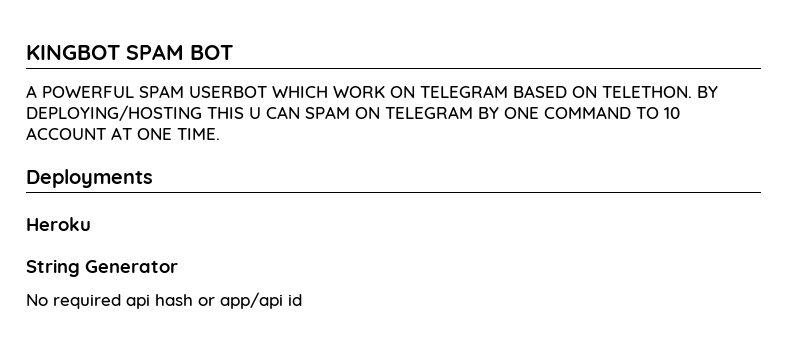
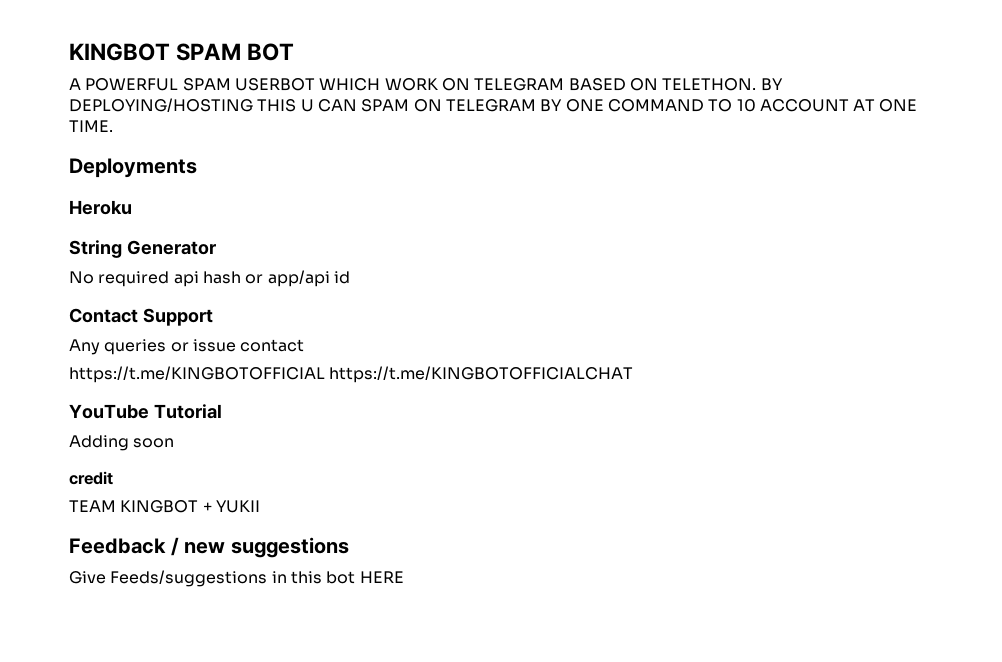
(302, 300) none -> [69,308,213,326] [69,339,305,355] [69,366,634,383] [69,404,222,419] [69,435,175,451] [69,471,113,485] [69,500,260,513] [69,537,349,558] [69,570,404,587] // Contact Support // Any queries or issue contact // https://t.me/KINGBOTOFFICIAL https://t.me/KINGBOTOFFICIALCHAT // YouTube Tutorial // Adding soon // credit // TEAM KINGBOT + YUKII // Feedback / new suggestions // Give Feeds/suggestions in this bot HERE

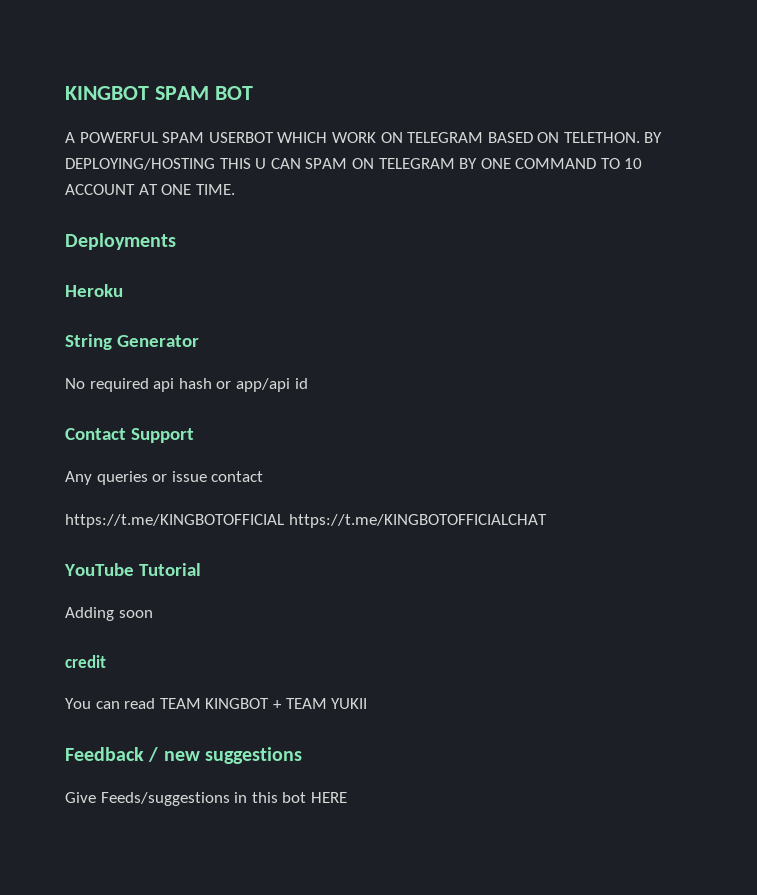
(113, 478) none -> [65,698,156,709] You can read
(212, 507) none -> [285,698,327,709] TEAM

